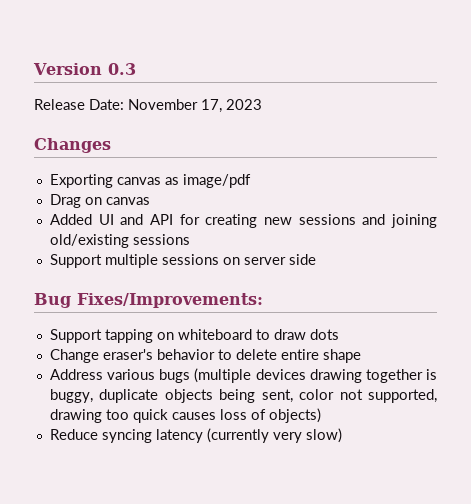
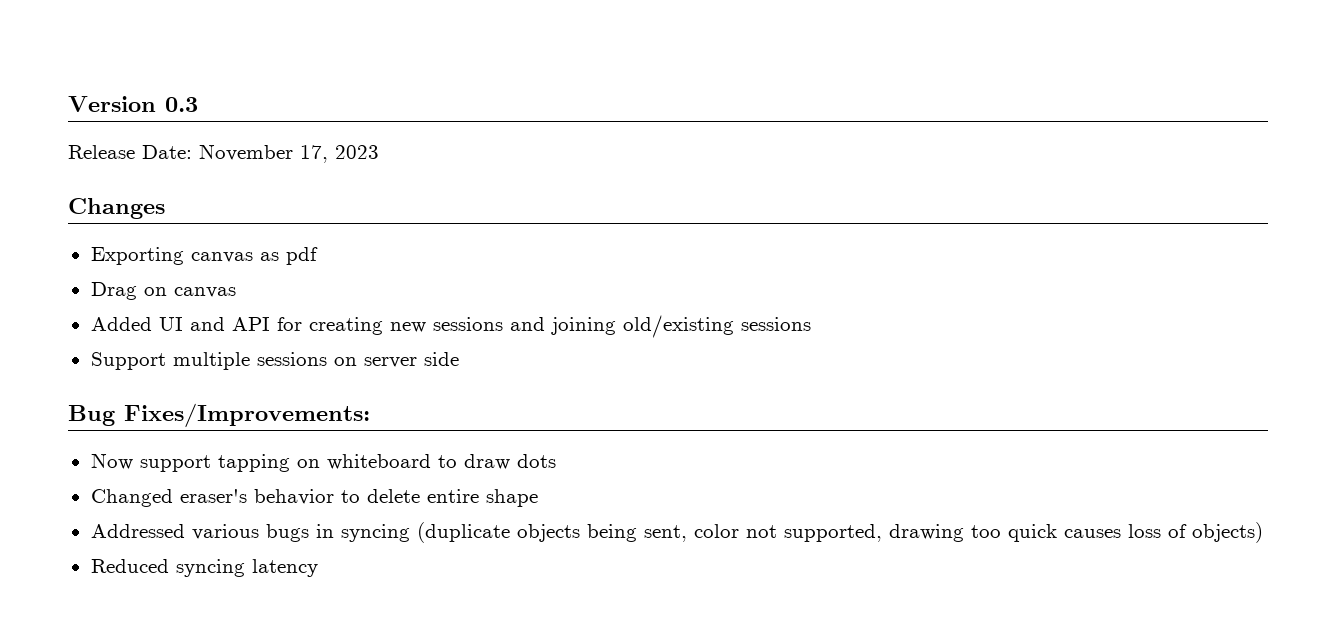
[182,174,251,188] image/pdf -> [285,247,318,265] pdf
[49,329,102,343] Support -> [90,453,211,472] Now support
[49,349,99,363] Change -> [90,489,173,507] Changed
[49,369,103,380] Address -> [90,524,185,538] Addressed
[194,368,437,383] [49,389,159,403] (multiple devices drawing together is buggy, duplicate -> [315,522,510,543] in syncing (duplicate
[49,429,98,440] Reduce -> [90,559,169,573] Reduced
[206,428,342,443] (currently very slow) -> (318, 568) none

